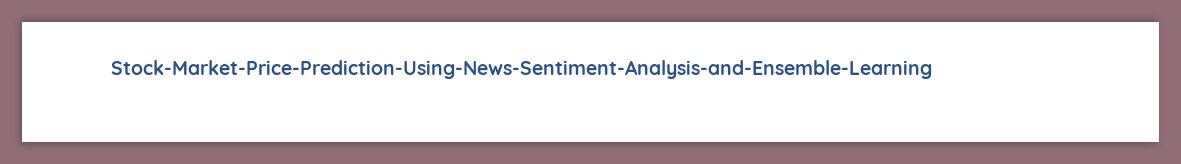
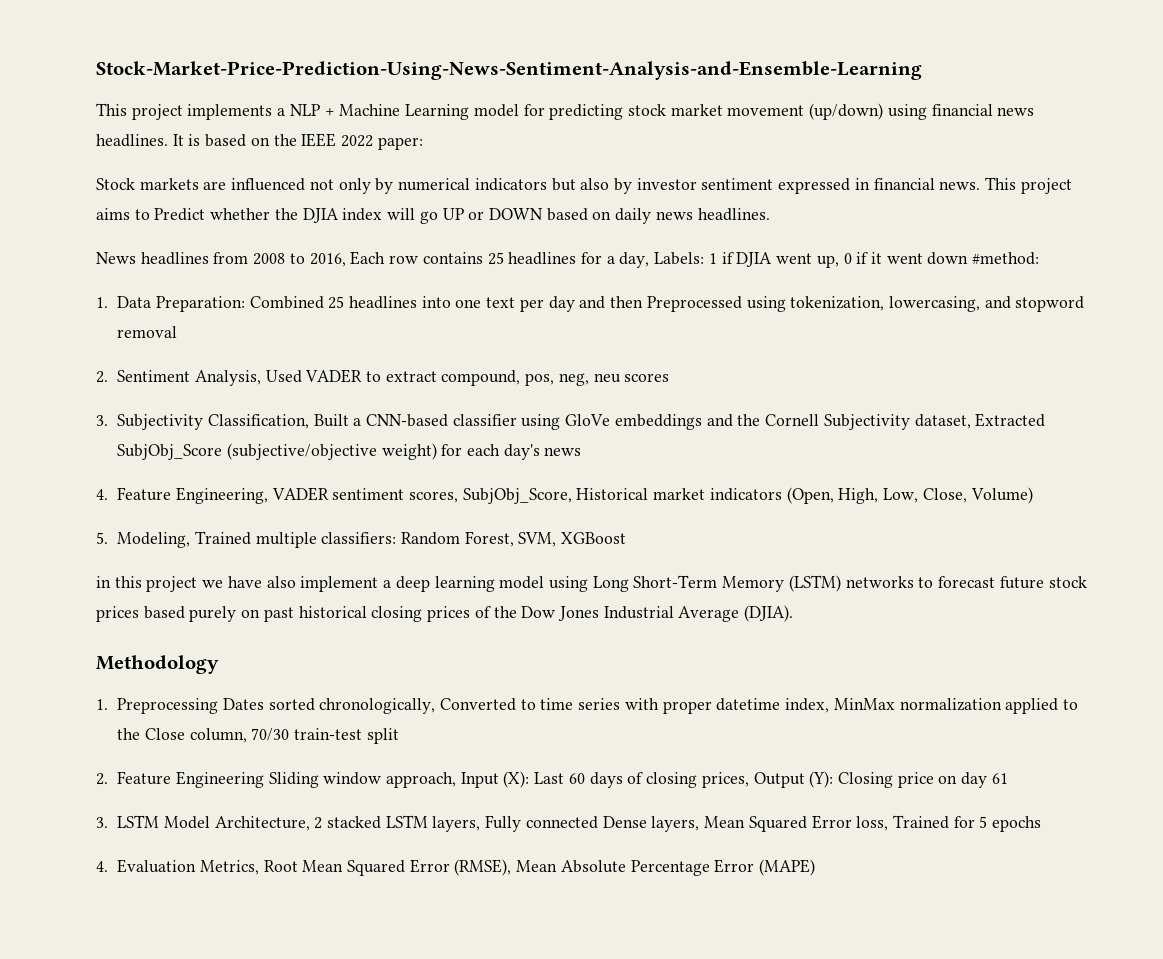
(932, 69) none -> [96,103,1035,120] [96,133,423,150] [96,177,1072,194] [96,208,770,224] [96,251,1040,268] [96,296,1085,312] [117,326,178,338] [96,369,670,386] [96,413,1046,430] [117,443,582,460] [96,487,1033,504] [96,531,627,548] [96,575,1087,592] [96,605,794,622] [96,655,219,674] [96,698,1079,714] [117,728,399,744] [96,771,1008,788] [96,815,1042,832] [96,859,816,876] // This project implements a NLP + Machine Learning model for predicting stock market movement (up/down) using financial news headlines. It is based on the IEEE 2022 paper: // Stock markets are influenced not only by numerical indicators but also by investor sentiment expressed in financial news. This project aims to Predict whether the DJIA index will go UP or DOWN based on daily news headlines. // News headlines from 2008 to 2016, Each row contains 25 headlines for a day, Labels: 1 if DJIA went up, 0 if it went down #method: // 1. Data Preparation: Combined 25 headlines into one text per day and then Preprocessed using tokenization, lowercasing, and stopword removal // 2. Sentiment Analysis, Used VADER to extract compound, pos, neg, neu scores // 3. Subjectivity Classification, Built a CNN-based classifier using GloVe embeddings and the Cornell Subjectivity dataset, Extracted SubjObj_Score (subjective/objective weight) for each day's news // 4. Feature Engineering, VADER sentiment scores, SubjObj_Score, Historical market indicators (Open, High, Low, Close, Volume) // 5. Modeling, Trained multiple classifiers: Random Forest, SVM, XGBoost // in this project we have also implement a deep learning model using Long Short-Term Memory (LSTM) networks to forecast future stock prices based purely on past historical closing prices of the Dow Jones Industrial Average (DJIA). // Methodology // 1. Preprocessing Dates sorted chronologically, Converted to time series with proper datetime index, MinMax normalization applied to the Close column, 70/30 train-test split // 2. Feature Engineering Sliding window approach, Input (X): Last 60 days of closing prices, Output (Y): Closing price on day 61 // 3. LSTM Model Architecture, 2 stacked LSTM layers, Fully connected Dense layers, Mean Squared Error loss, Trained for 5 epochs // 4. Evaluation Metrics, Root Mean Squared Error (RMSE), Mean Absolute Percentage Error (MAPE)

